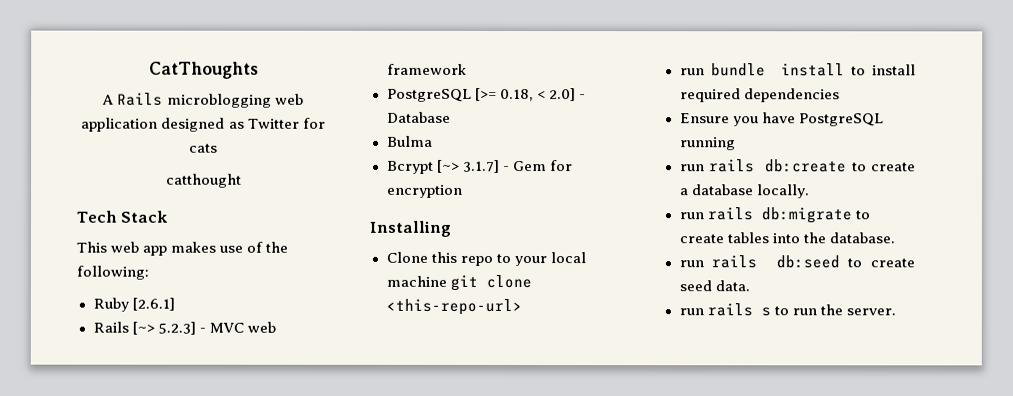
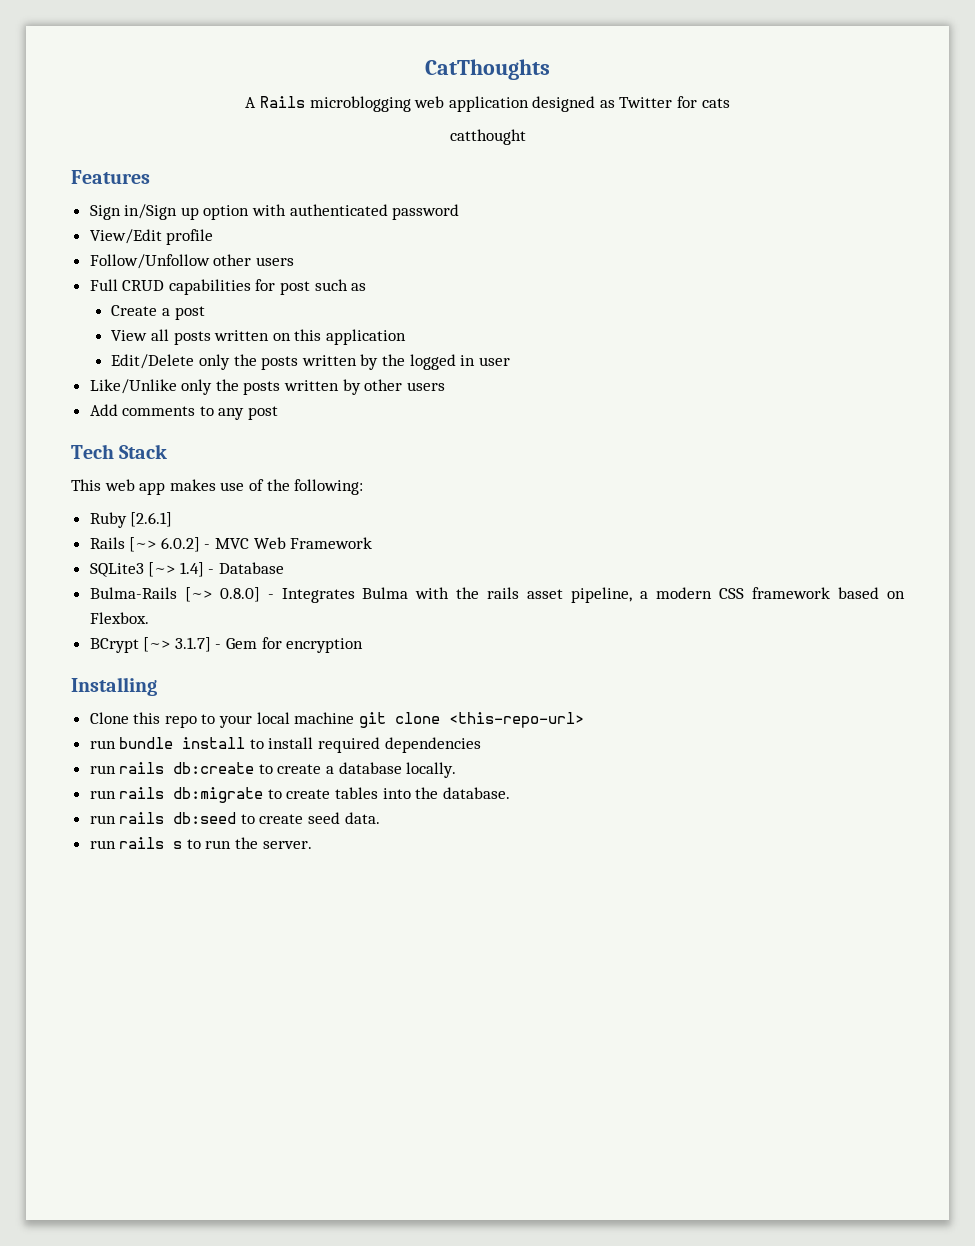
(242, 180) none -> [71,170,150,184] [89,204,460,220] [89,229,214,245] [89,254,294,269] [89,279,367,295] [111,305,205,320] [111,329,406,345] [111,354,510,370] [89,379,445,395] [89,404,279,420] // Features // Sign in/Sign up option with authenticated password // View/Edit profile // Follow/Unfollow other users // Full CRUD capabilities for post such as // Create a post // View all posts written on this application // Edit/Delete only the posts written by the logged in user // Like/Unlike only the posts written by other users // Add comments to any post
[157,321,196,335] 5.2.3] -> [160,537,200,552] 6.0.2]
[246,321,276,333] [386,63,467,75] [386,87,586,102] [386,111,451,123] [386,135,433,147] [386,160,434,174] web framework // PostgreSQL [>= 0.18, < 2.0] - Database // Bulma // Bcrypt -> [253,537,373,549] [89,562,285,577] [89,587,905,603] [89,612,149,624] [89,638,139,653] Web Framework // SQLite3 [~> 1.4] - Database // Bulma-Rails [~> 0.8.0] - Integrates Bulma with the rails asset pipeline, a modern CSS framework based on Flexbox. // BCrypt
[679,112,884,127] [679,137,736,151] // Ensure you have PostgreSQL running -> (481, 745) none

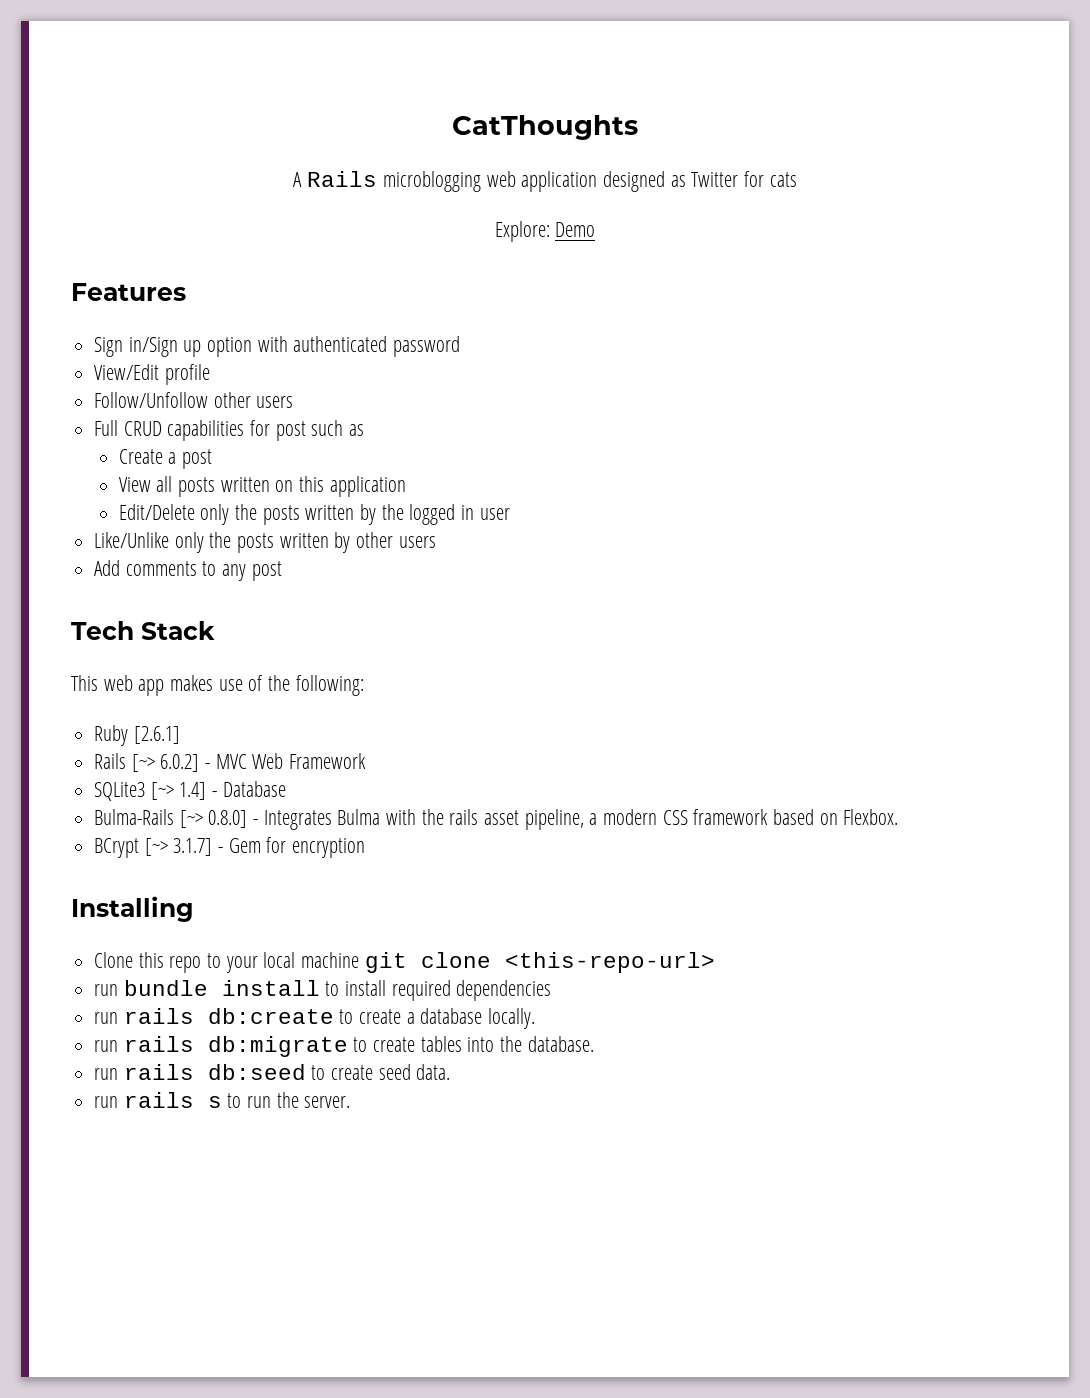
[449,129,526,145] catthought -> [494,221,596,242] Explore: Demo

